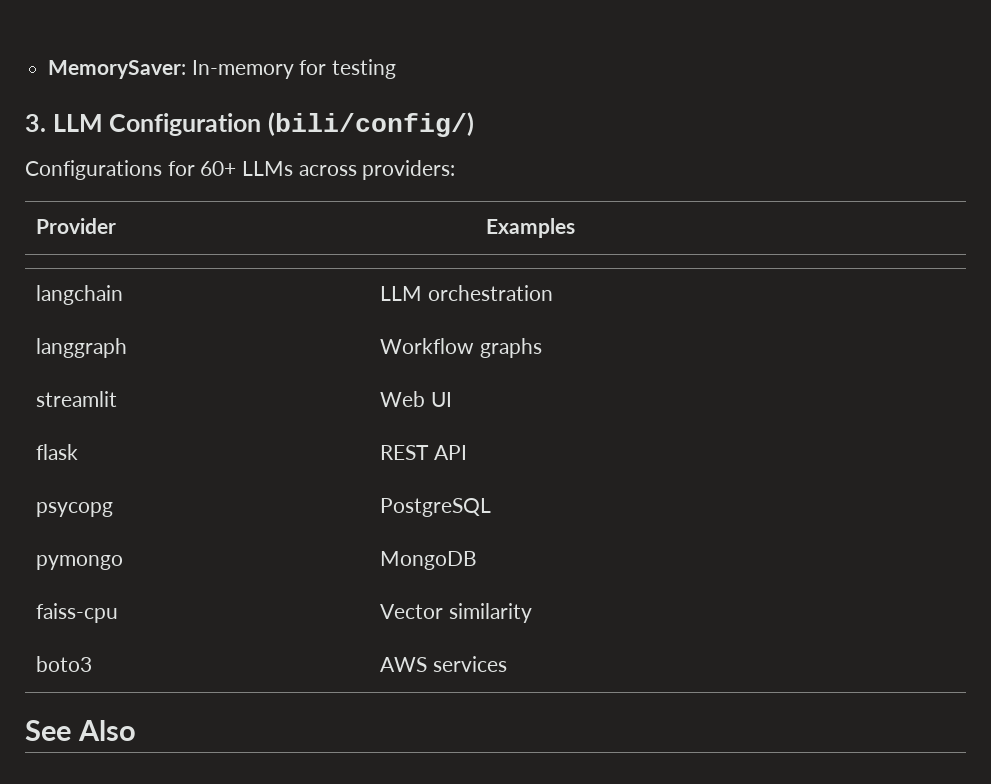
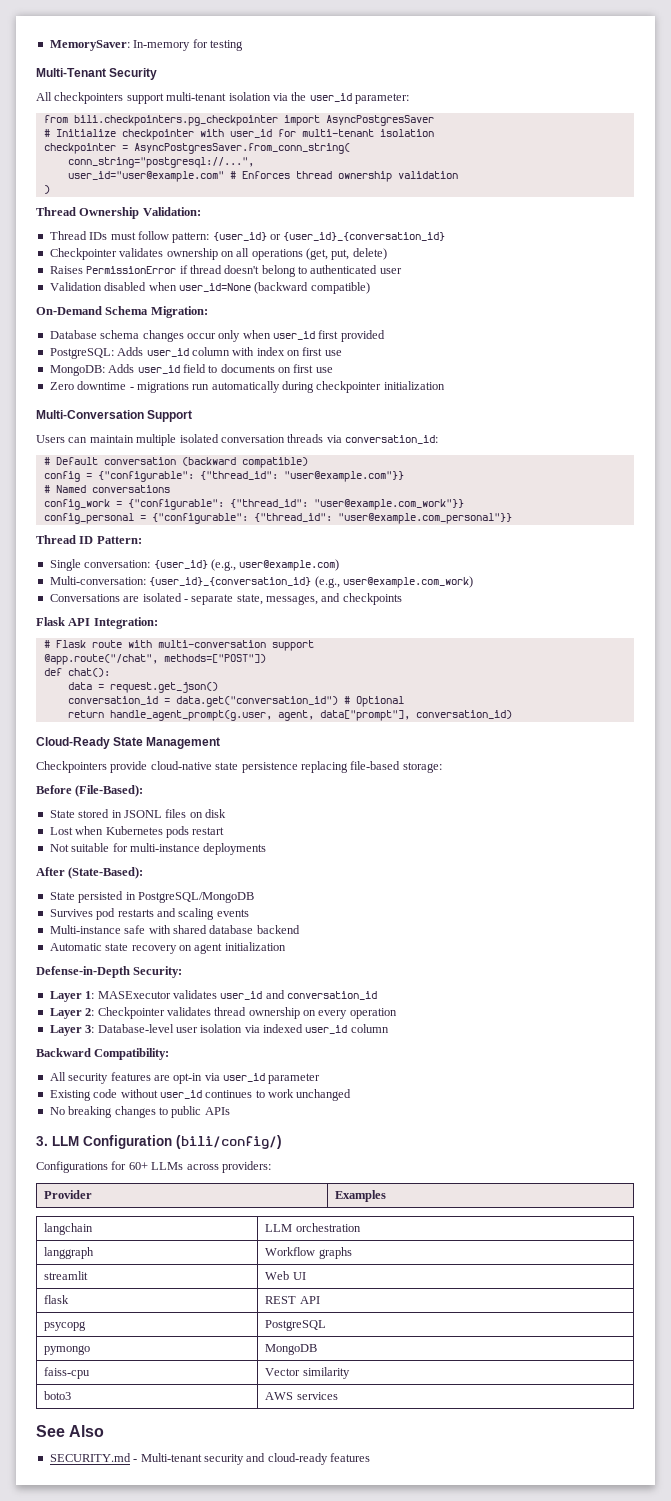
(397, 69) none -> [36,68,158,80] [36,92,409,104] [43,115,434,126] [43,129,434,140] [43,143,350,154] [67,157,254,168] [67,171,458,182] [43,185,50,194] [36,207,201,219] [49,231,446,243] [49,248,387,260] [49,265,402,277] [49,282,370,294] [36,306,208,318] [49,330,385,342] [49,347,342,359] [49,364,333,376] [49,381,445,393] [36,410,193,422] [36,434,438,446] [43,457,308,468] [43,471,404,482] [43,485,170,493] [43,499,464,510] [43,513,512,524] [36,535,142,544] [49,559,340,571] [49,576,473,588] [49,593,402,605] [36,617,158,629] [43,640,314,651] [43,654,266,665] [43,668,110,677] [67,682,218,693] [67,696,404,707] [67,710,512,721] [36,737,221,749] [36,761,442,773] [36,785,144,797] [49,809,226,818] [49,826,225,838] [49,843,267,855] [36,867,144,879] [49,891,254,903] [49,908,249,920] [49,925,300,934] [49,942,286,954] [36,966,183,978] [49,990,377,1002] [49,1007,397,1019] [49,1024,389,1036] [36,1048,170,1060] [49,1072,321,1084] [49,1089,352,1101] [49,1106,230,1118] // Multi-Tenant Security // All checkpointers support multi-tenant isolation via the user_id parameter: // from bili.checkpointers.pg_checkpointer import AsyncPostgresSaver // # Initialize checkpointer with user_id for multi-tenant isolation // checkpointer = AsyncPostgresSaver.from_conn_string( // conn_string="postgresql://...", // user_id="user@example.com" # Enforces thread ownership validation // ) // Thread Ownership Validation: // Thread IDs must follow pattern: {user_id} or {user_id}_{conversation_id} // Checkpointer validates ownership on all operations (get, put, delete) // Raises PermissionError if thread doesn't belong to authenticated user // Validation disabled when user_id=None (backward compatible) // On-Demand Schema Migration: // Database schema changes occur only when user_id first provided // PostgreSQL: Adds user_id column with index on first use // MongoDB: Adds user_id field to documents on first use // Zero downtime - migrations run automatically during checkpointer initialization // Multi-Conversation Support // Users can maintain multiple isolated conversation threads via conversation_id: // # Default conversation (backward compatible) // config = {"configurable": {"thread_id": "user@example.com"}} // # Named conversations // config_work = {"configurable": {"thread_id": "user@example.com_work"}} // config_personal = {"configurable": {"thread_id": "user@example.com_personal"}} // Thread ID Pattern: // Single conversation: {user_id} (e.g., user@example.com) // Multi-conversation: {user_id}_{conversation_id} (e.g., user@example.com_work) // Conversations are isolated - separate state, messages, and checkpoints // Flask API Integration: // # Flask route with multi-conversation support // @app.route("/chat", methods=["POST"]) // def chat(): // data = request.get_json() // conversation_id = data.get("conversation_id") # Optional // return handle_agent_prompt(g.user, agent, data["prompt"], conversation_id) // Cloud-Ready State Management // Checkpointers provide cloud-native state persistence replacing file-based storage: // Before (File-Based): // State stored in JSONL files on disk // Lost when Kubernetes pods restart // Not suitable for multi-instance deployments // After (State-Based): // State persisted in PostgreSQL/MongoDB // Survives pod restarts and scaling events // Multi-instance safe with shared database backend // Automatic state recovery on agent initialization // Defense-in-Depth Security: // Layer 1: MASExecutor validates user_id and conversation_id // Layer 2: Checkpointer validates thread ownership on every operation // Layer 3: Database-level user isolation via indexed user_id column // Backward Compatibility: // All security features are opt-in via user_id parameter // Existing code without user_id continues to work unchanged // No breaking changes to public APIs
(136, 730) none -> [49,1453,370,1465] // SECURITY.md - Multi-tenant security and cloud-ready features

